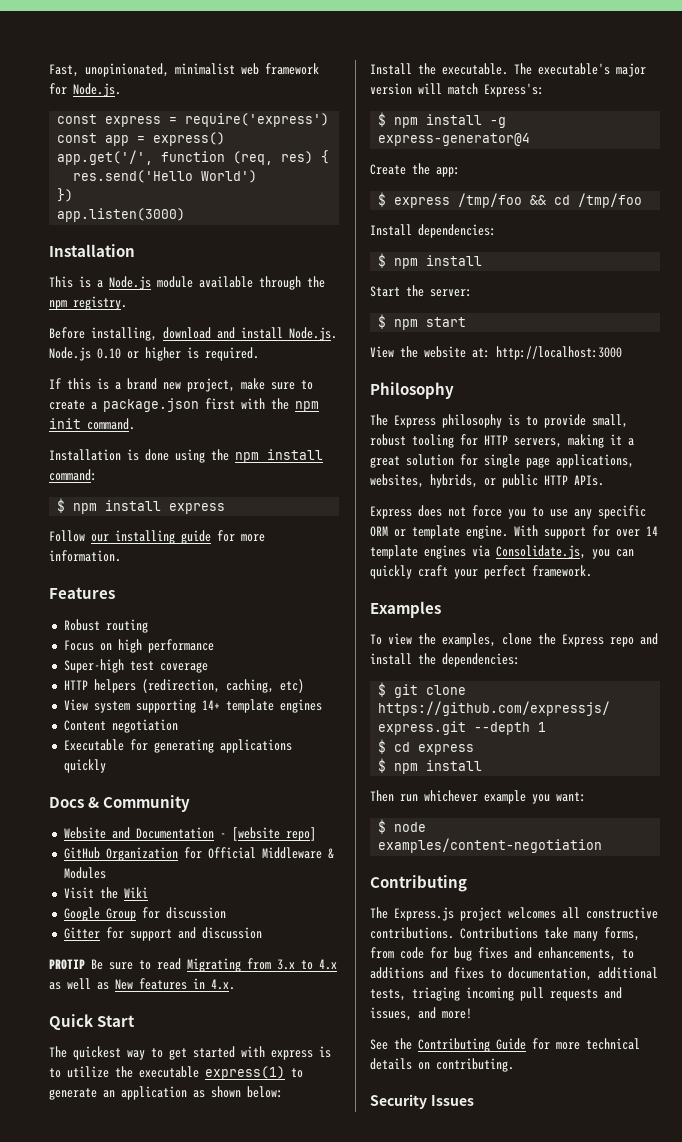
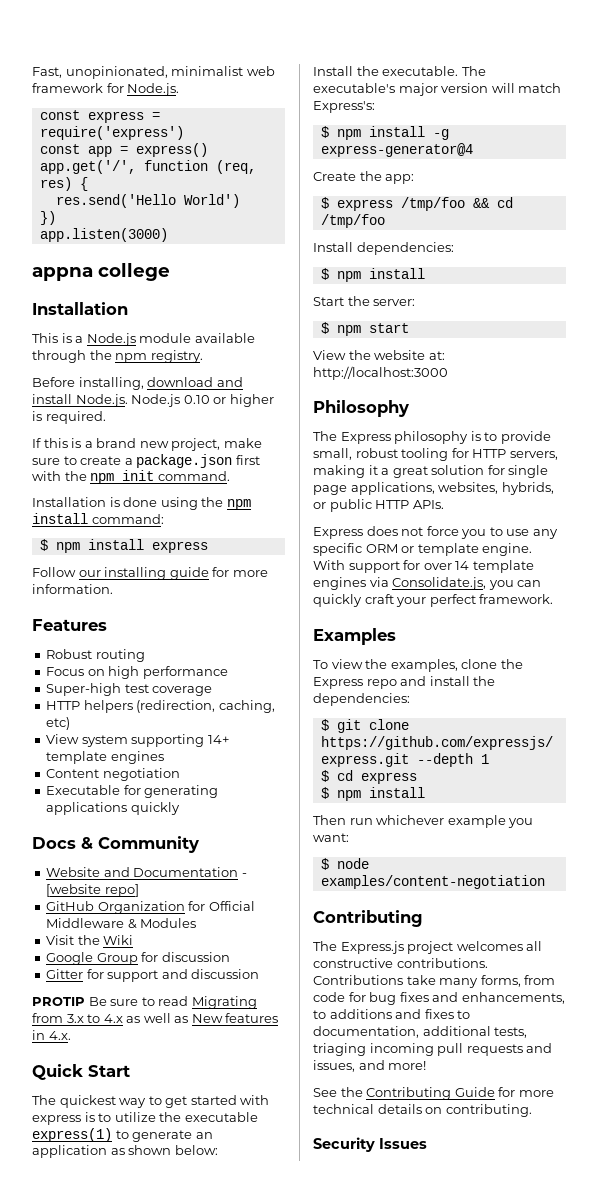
(186, 215) none -> [32,263,170,281] // appna college

